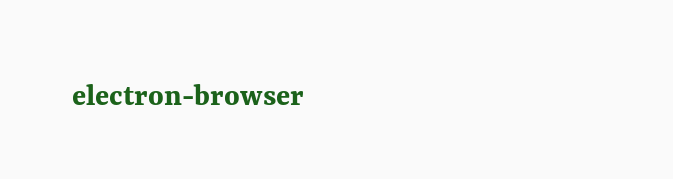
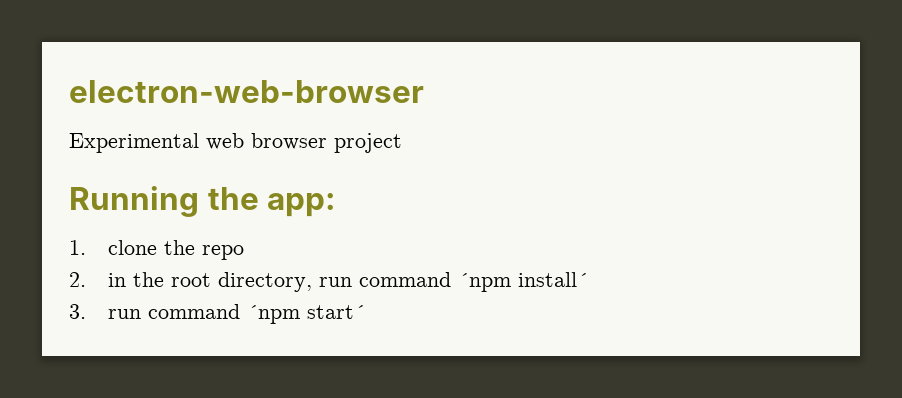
[72,84,304,105] electron-browser -> [69,80,424,103] [69,133,402,153] [69,186,337,217] [69,240,245,260] [69,272,589,292] [69,304,366,324] electron-web-browser // Experimental web browser project // Running the app: // 1. clone the repo // 2. in the root directory, run command ´npm install´ // 3. run command ´npm start´

